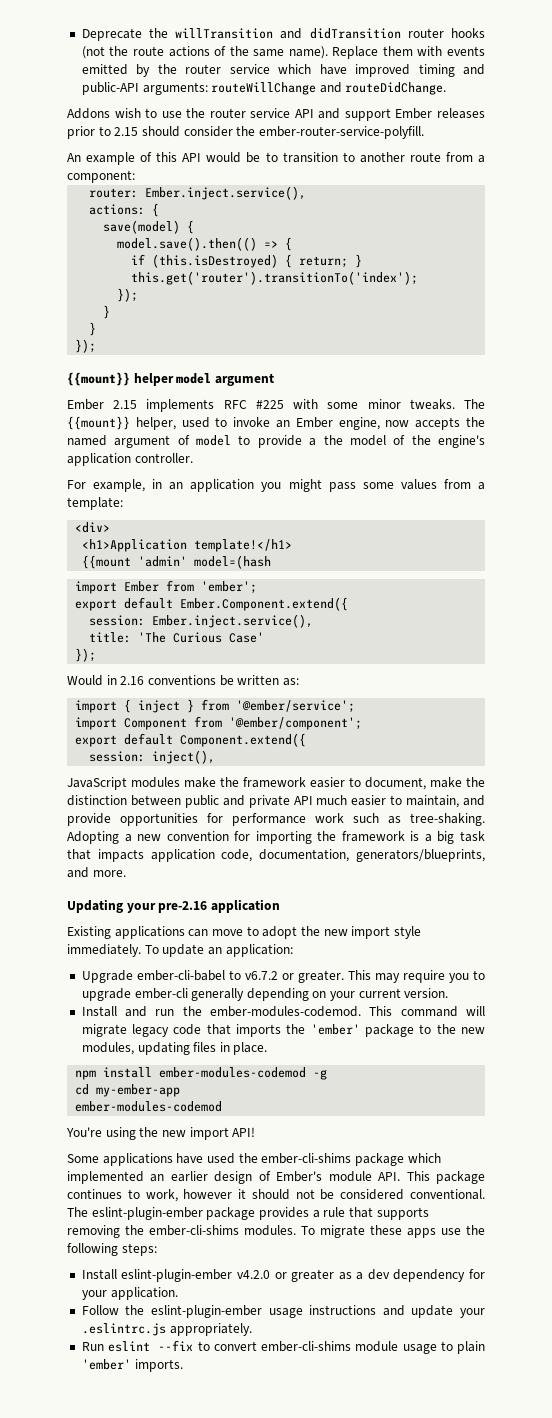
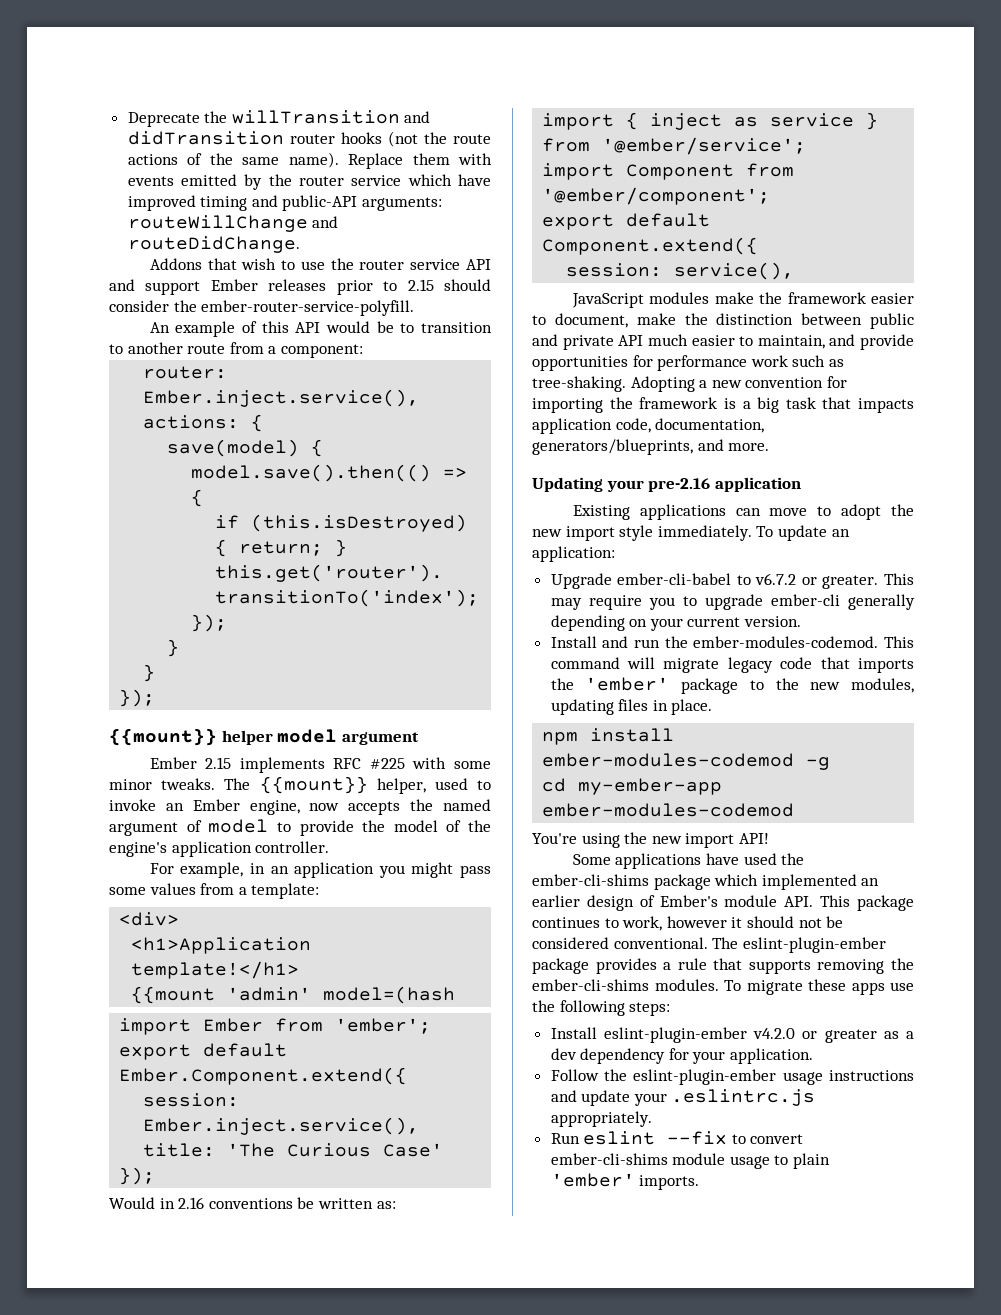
(110, 113) none -> [207,258,237,270] that
[309,438,317,446] a -> (354, 828) none
(181, 706) none -> [734,113,855,127] as service
[152,750,216,764] inject(), -> [674,262,795,280] service(),

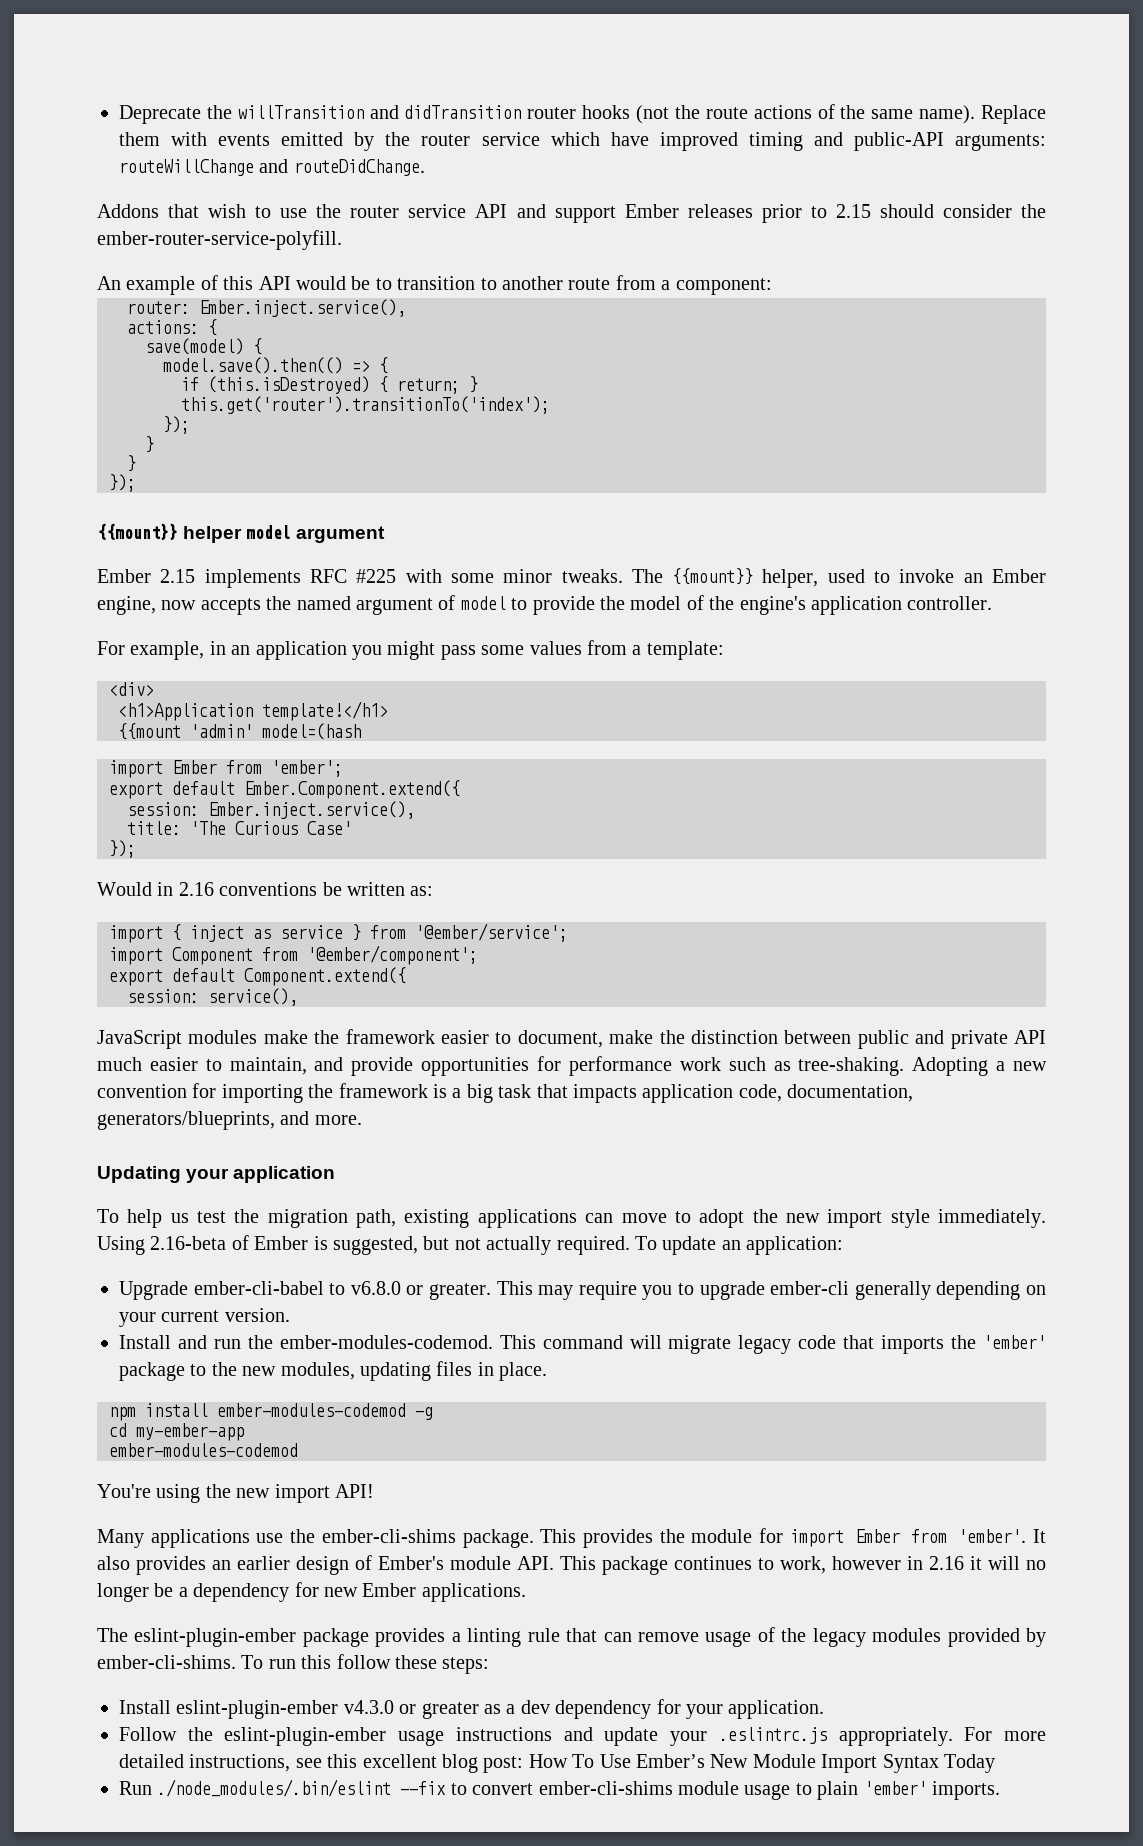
[648,478,711,492] pre-2.16 -> (230, 1175) none
[572,505,630,520] Existing -> [97,1209,470,1228] To help us test the migration path, existing
(752, 533) none -> [97,1235,630,1255] Using 2.16-beta of Ember is suggested, but not actually required.
[755,573,797,585] v6.7.2 -> [350,1281,401,1295] v6.8.0
[572,853,805,869] [532,874,857,890] Some applications have used the ember-cli-shims package which implemented -> [97,1528,1046,1548] [97,1556,206,1575] Many applications use the ember-cli-shims package. This provides the module for import Ember from 'ember'. It also provides
[731,916,844,928] [532,937,708,949] it should not be considered conventional. -> [907,1556,1046,1570] [97,1582,526,1602] in 2.16 it will no longer be a dependency for new Ember applications. //
(672, 966) none -> [467,1628,522,1647] linting
[748,958,914,974] [532,979,914,995] [532,1000,625,1016] supports removing the ember-cli-shims modules. To migrate these apps use the following -> [603,1627,1046,1647] [97,1654,437,1669] can remove usage of the legacy modules provided by ember-cli-shims. To run this follow these
[753,1028,796,1039] v4.2.0 -> [343,1700,394,1714] v4.3.0
(652, 1119) none -> [964,1727,1047,1741] [119,1754,995,1773] For more detailed instructions, see this excellent blog post: How To Use Ember’s New Module Import Syntax Today
[583,1131,656,1145] eslint -> [157,1779,392,1797] ./node_modules/.bin/eslint

